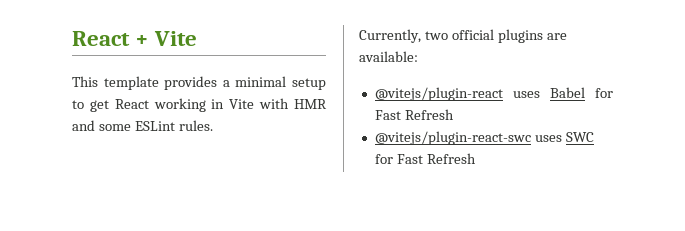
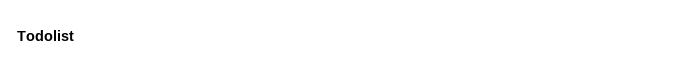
[72,31,198,46] [72,76,326,90] [72,98,327,112] [72,120,213,131] [359,29,567,43] [359,51,418,62] [374,87,613,101] [374,109,454,120] [374,131,594,145] [374,153,476,164] React + Vite // This template provides a minimal setup to get React working in Vite with HMR and some ESLint rules. // Currently, two official plugins are available: // @vitejs/plugin-react uses Babel for Fast Refresh // @vitejs/plugin-react-swc uses SWC for Fast Refresh -> [17,30,74,41] Todolist

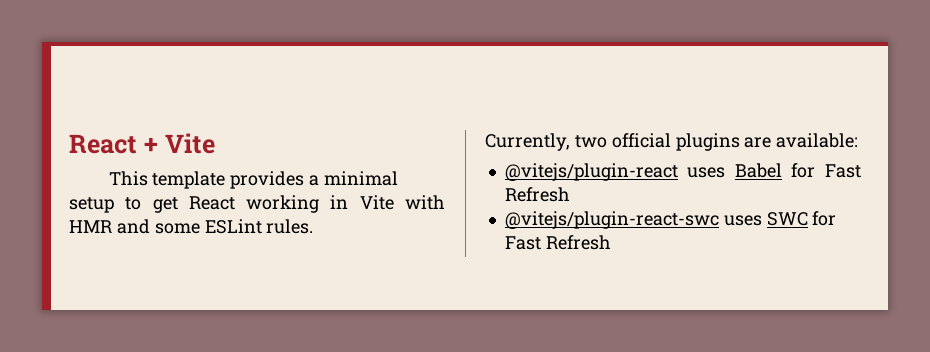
[17,30,74,41] Todolist -> [69,133,215,154] [108,171,398,189] [69,195,445,213] [69,219,314,234] [485,133,859,151] [504,163,861,181] [504,187,570,202] [504,211,837,229] [504,235,611,250] React + Vite // This template provides a minimal setup to get React working in Vite with HMR and some ESLint rules. // Currently, two official plugins are available: // @vitejs/plugin-react uses Babel for Fast Refresh // @vitejs/plugin-react-swc uses SWC for Fast Refresh

